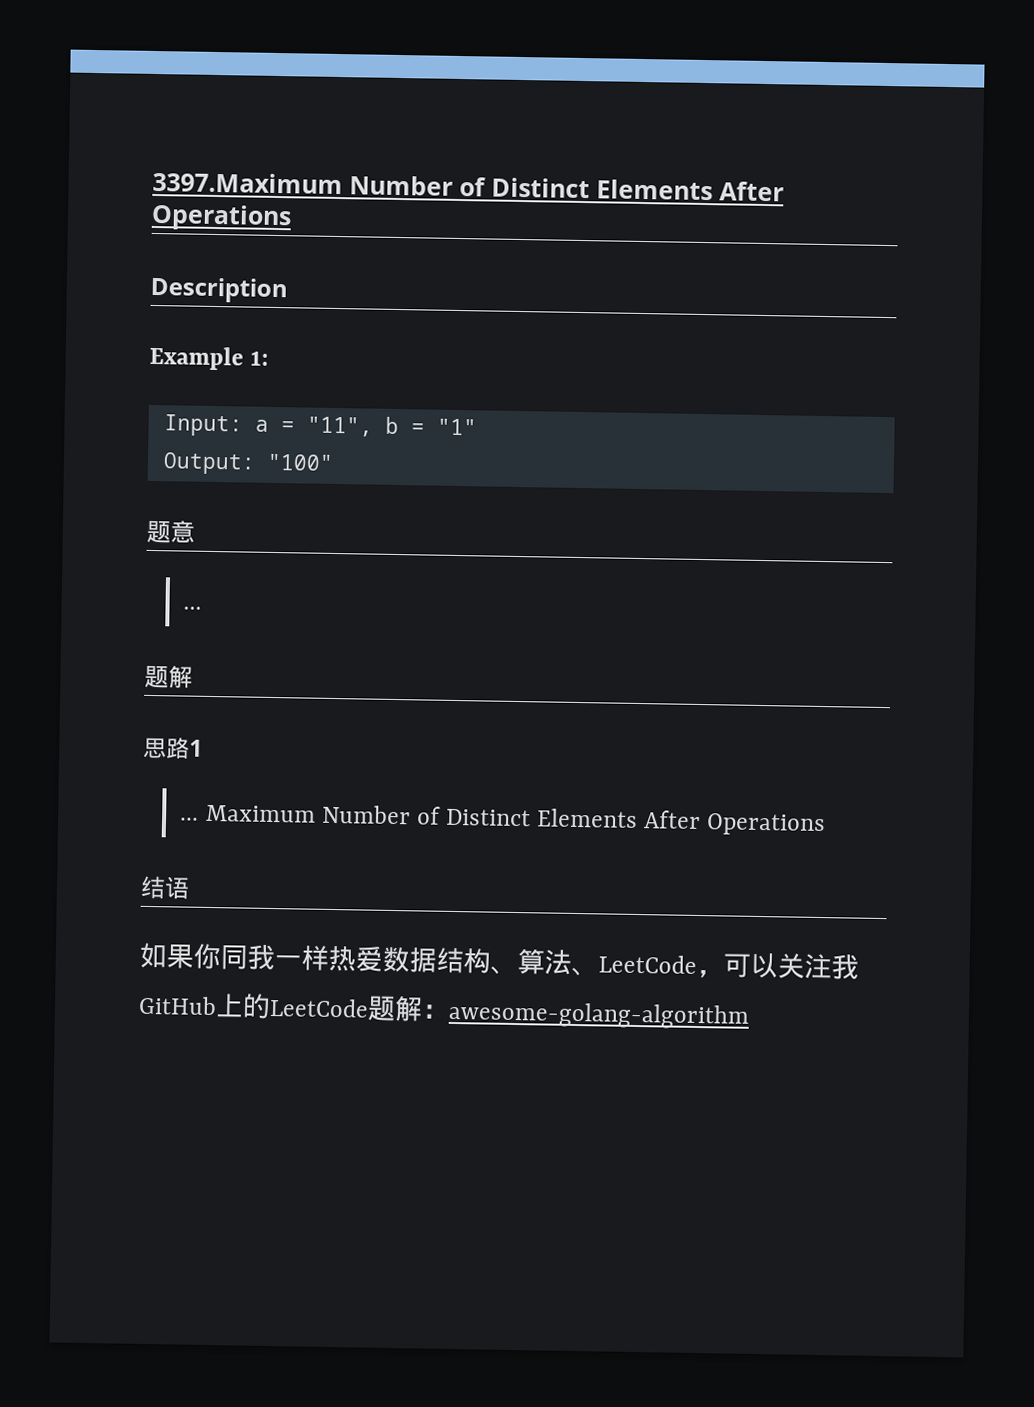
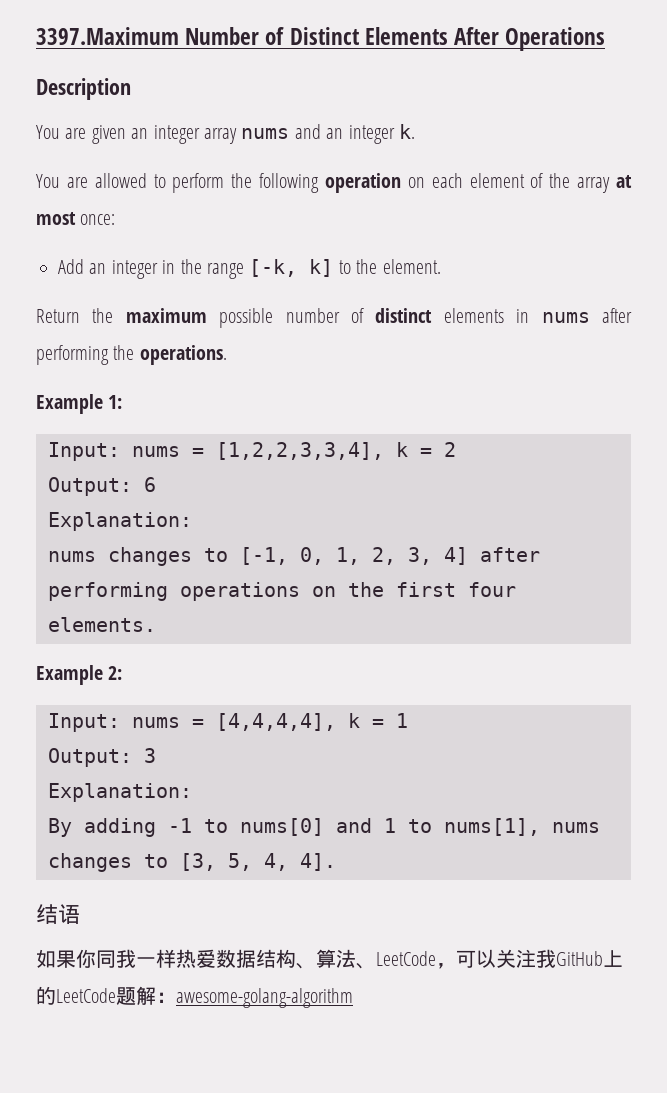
[149,345,270,371] [163,414,477,437] [162,452,334,475] [146,520,195,544] [183,606,203,610] [144,665,193,689] [143,737,203,760] [180,804,827,837] Example 1: // Input: a = "11", b = "1" // Output: "100" // 题意 // ... // 题解 // 思路1 // ... Maximum Number of Distinct Elements After Operations -> [36,124,415,144] [36,173,633,193] [36,212,116,225] [58,259,441,279] [36,308,632,328] [36,345,227,365] [36,394,123,414] [48,442,456,461] [48,477,156,496] [48,512,192,531] [48,547,540,566] [48,582,516,601] [48,617,156,632] [36,665,123,685] [48,713,408,732] [48,748,156,767] [48,783,192,802] [48,818,600,837] [48,853,336,872] You are given an integer array nums and an integer k. // You are allowed to perform the following operation on each element of the array at most once: // Add an integer in the range [-k, k] to the element. // Return the maximum possible number of distinct elements in nums after performing the operations. // Example 1: // Input: nums = [1,2,2,3,3,4], k = 2 // Output: 6 // Explanation: // nums changes to [-1, 0, 1, 2, 3, 4] after performing operations on the first four elements. // Example 2: // Input: nums = [4,4,4,4], k = 1 // Output: 3 // Explanation: // By adding -1 to nums[0] and 1 to nums[1], nums changes to [3, 5, 4, 4].

